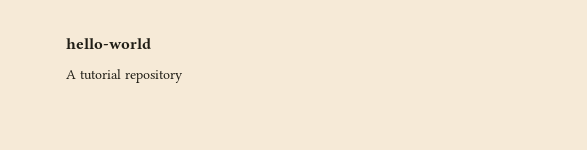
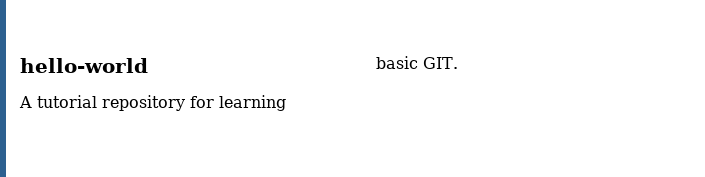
(183, 76) none -> [190,95,286,111] [376,56,458,69] for learning basic GIT.

